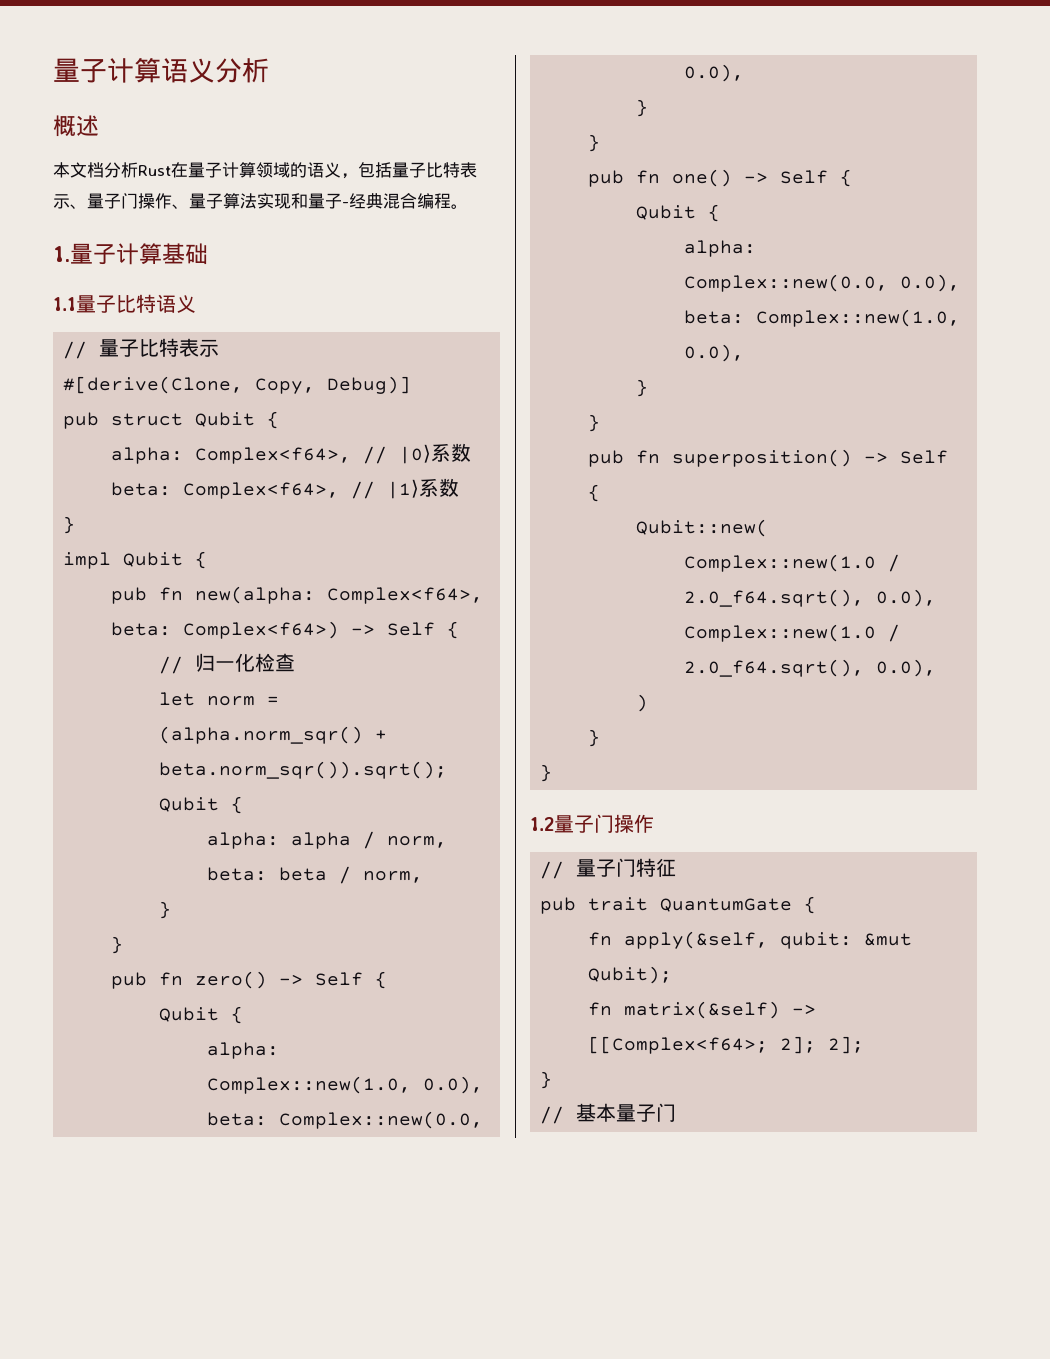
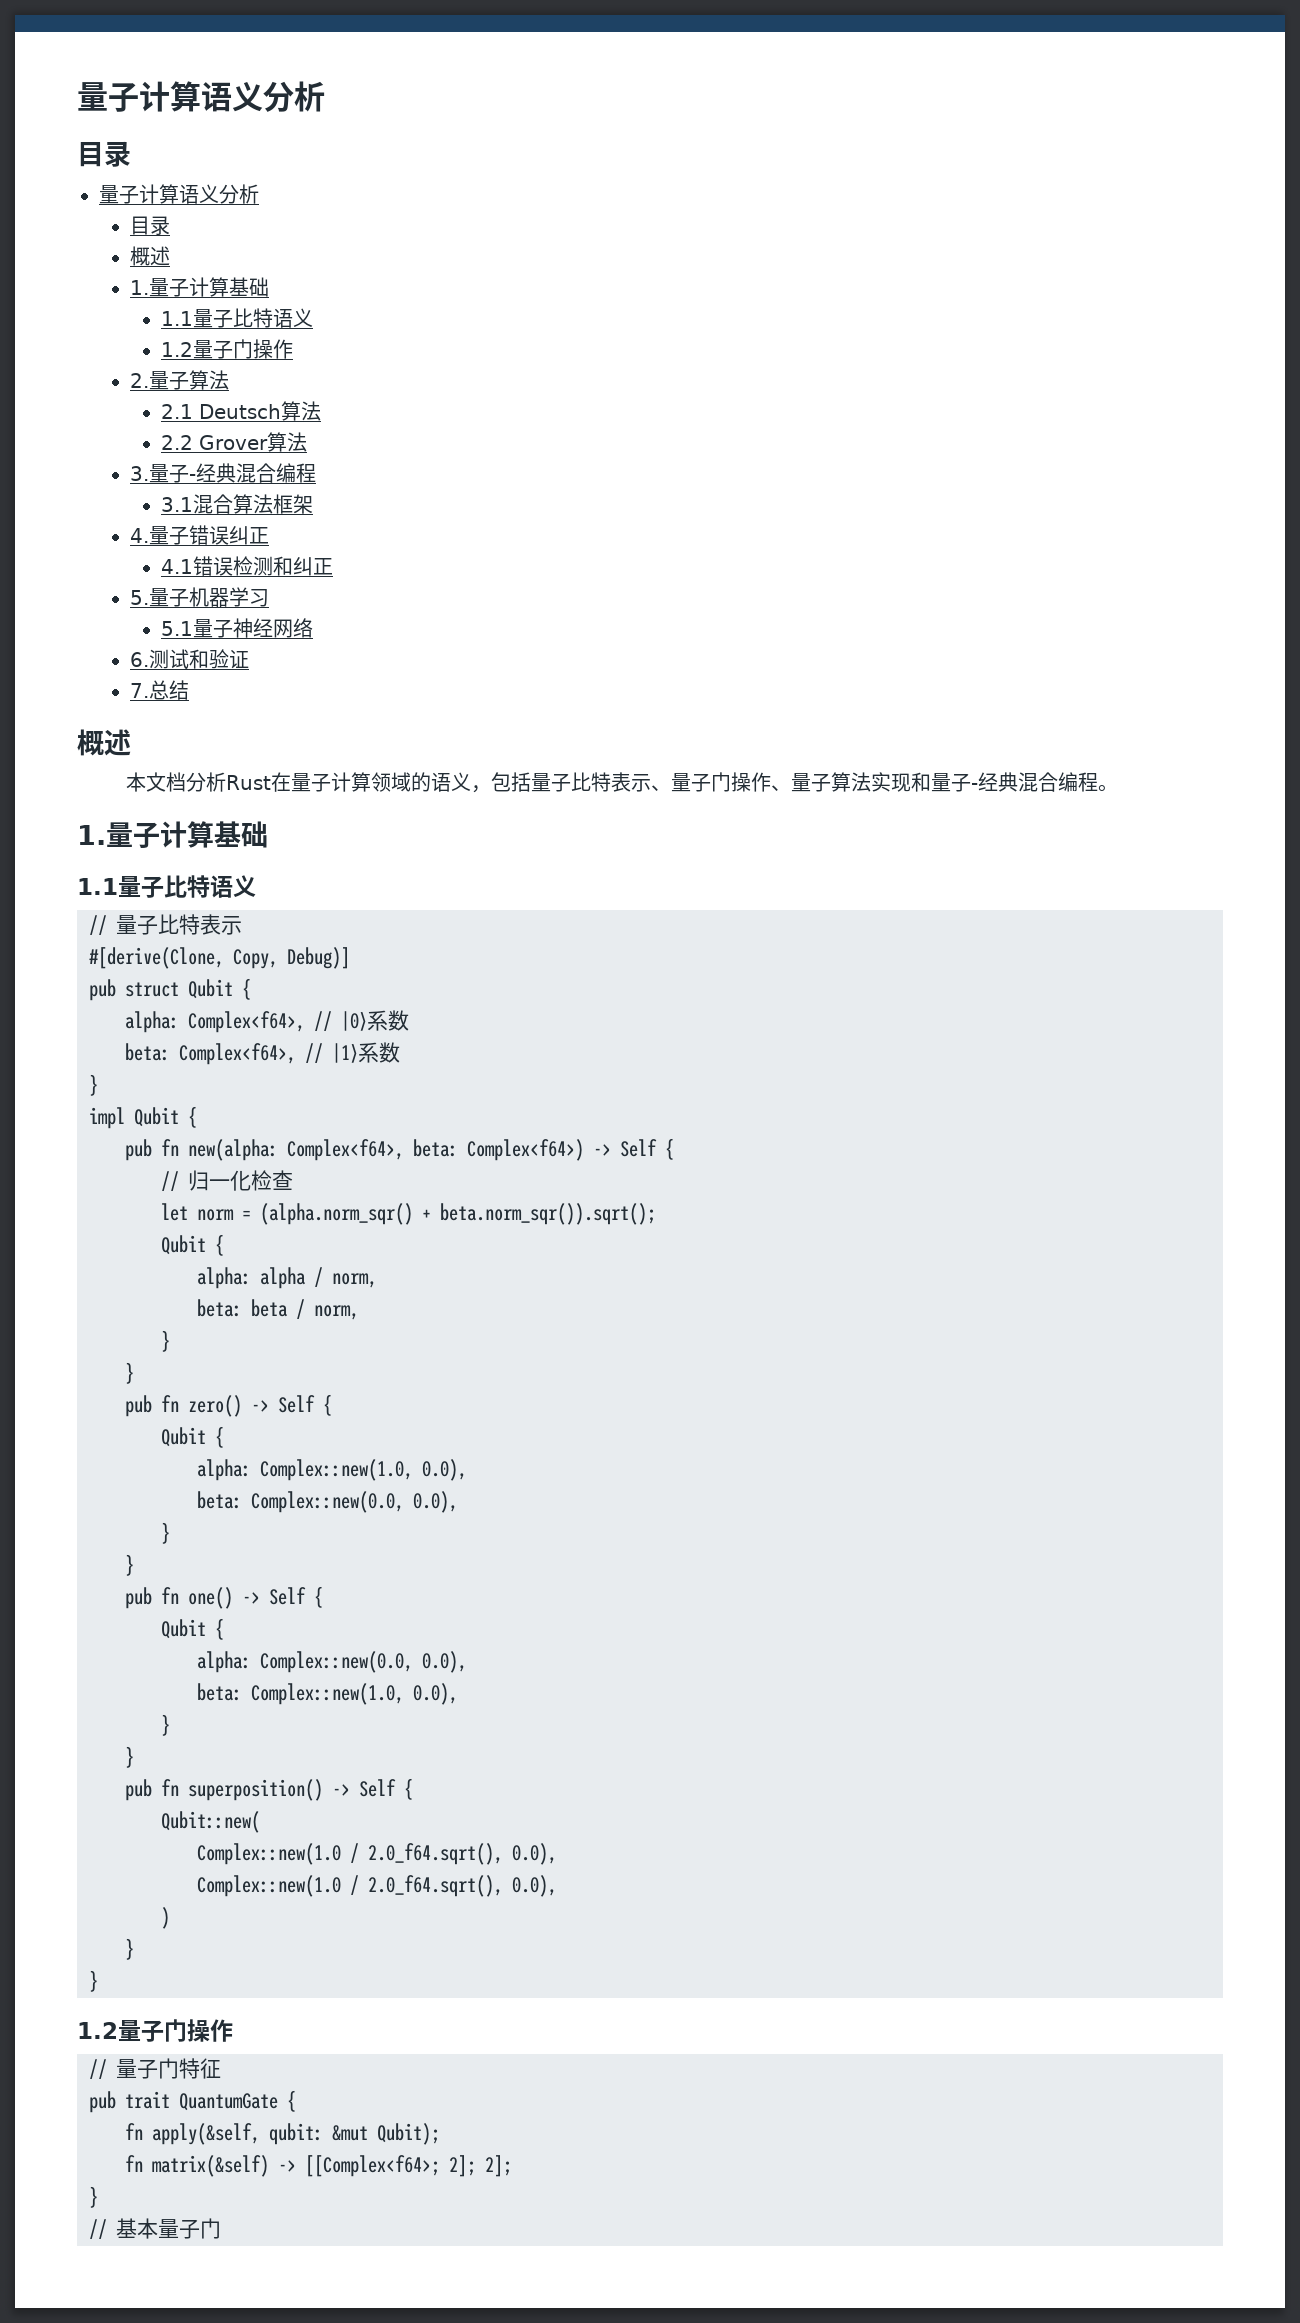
[53,57,269,83] 量子计算语义分析 -> [77,81,325,112] [77,141,131,167] [99,184,259,204] [129,216,170,235] [129,246,170,266] [129,277,269,297] [160,308,313,328] [160,339,293,359] [129,370,229,390] [160,401,321,421] [160,432,307,452] [129,463,316,483] [160,494,313,514] [129,525,269,545] [160,556,333,576] [129,587,269,607] [160,618,313,638] [129,649,249,669] [129,680,189,700] 量子计算语义分析 // 目录 // 量子计算语义分析 // 目录 // 概述 // 1.量子计算基础 // 1.1量子比特语义 // 1.2量子门操作 // 2.量子算法 // 2.1 Deutsch算法 // 2.2 Grover算法 // 3.量子-经典混合编程 // 3.1混合算法框架 // 4.量子错误纠正 // 4.1错误检测和纠正 // 5.量子机器学习 // 5.1量子神经网络 // 6.测试和验证 // 7.总结

